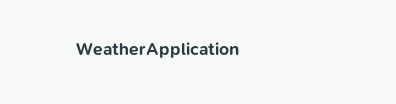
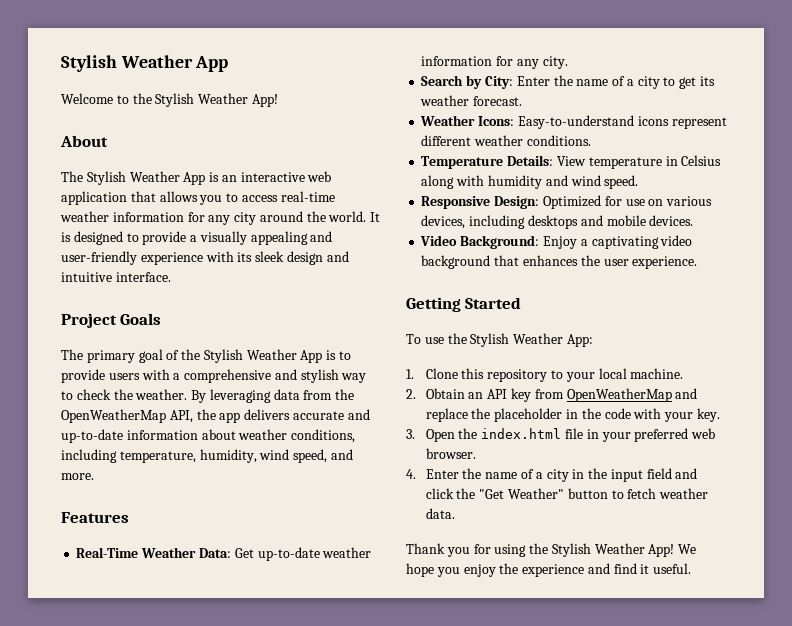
[76,42,239,58] WeatherApplication -> [61,55,229,72] [61,93,278,107] [60,135,108,147] [61,171,332,185] [61,191,335,205] [60,211,381,225] [61,231,333,245] [61,251,349,265] [61,272,171,282] [61,313,162,328] [61,349,352,363] [61,369,367,383] [61,389,355,403] [61,409,370,423] [61,429,356,443] [61,449,353,463] [61,473,94,480] [61,512,129,523] [76,547,372,561] [421,56,568,69] [421,75,715,89] [420,95,523,106] [420,115,727,129] [421,135,591,146] [421,155,722,169] [421,175,639,189] [421,195,713,209] [421,215,694,229] [420,235,693,249] [421,255,698,269] [406,297,522,312] [406,333,593,347] [406,368,684,382] [406,388,698,402] [425,408,720,422] [406,428,716,442] [425,448,476,459] [406,468,698,482] [425,488,709,499] [425,508,455,519] [406,543,697,557] [406,563,692,577] Stylish Weather App // Welcome to the Stylish Weather App! // About // The Stylish Weather App is an interactive web application that allows you to access real-time weather information for any city around the world. It is designed to provide a visually appealing and user-friendly experience with its sleek design and intuitive interface. // Project Goals // The primary goal of the Stylish Weather App is to provide users with a comprehensive and stylish way to check the weather. By leveraging data from the OpenWeatherMap API, the app delivers accurate and up-to-date information about weather conditions, including temperature, humidity, wind speed, and more. // Features // Real-Time Weather Data: Get up-to-date weather information for any city. // Search by City: Enter the name of a city to get its weather forecast. // Weather Icons: Easy-to-understand icons represent different weather conditions. // Temperature Details: View temperature in Celsius along with humidity and wind speed. // Responsive Design: Optimized for use on various devices, including desktops and mobile devices. // Video Background: Enjoy a captivating video background that enhances the user experience. // Getting Started // To use the Stylish Weather App: // 1. Clone this repository to your local machine. // 2. Obtain an API key from OpenWeatherMap and replace the placeholder in the code with your key. // 3. Open the index.html file in your preferred web browser. // 4. Enter the name of a city in the input field and click the "Get Weather" button to fetch weather data. // Thank you for using the Stylish Weather App! We hope you enjoy the experience and find it useful.

